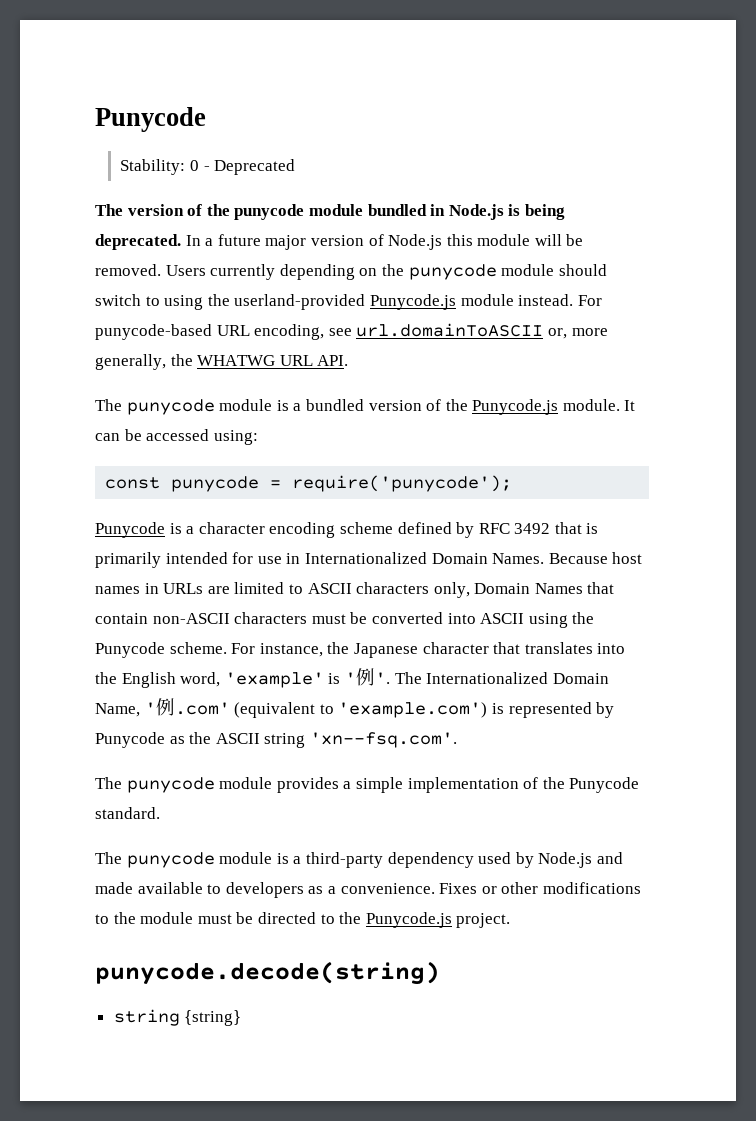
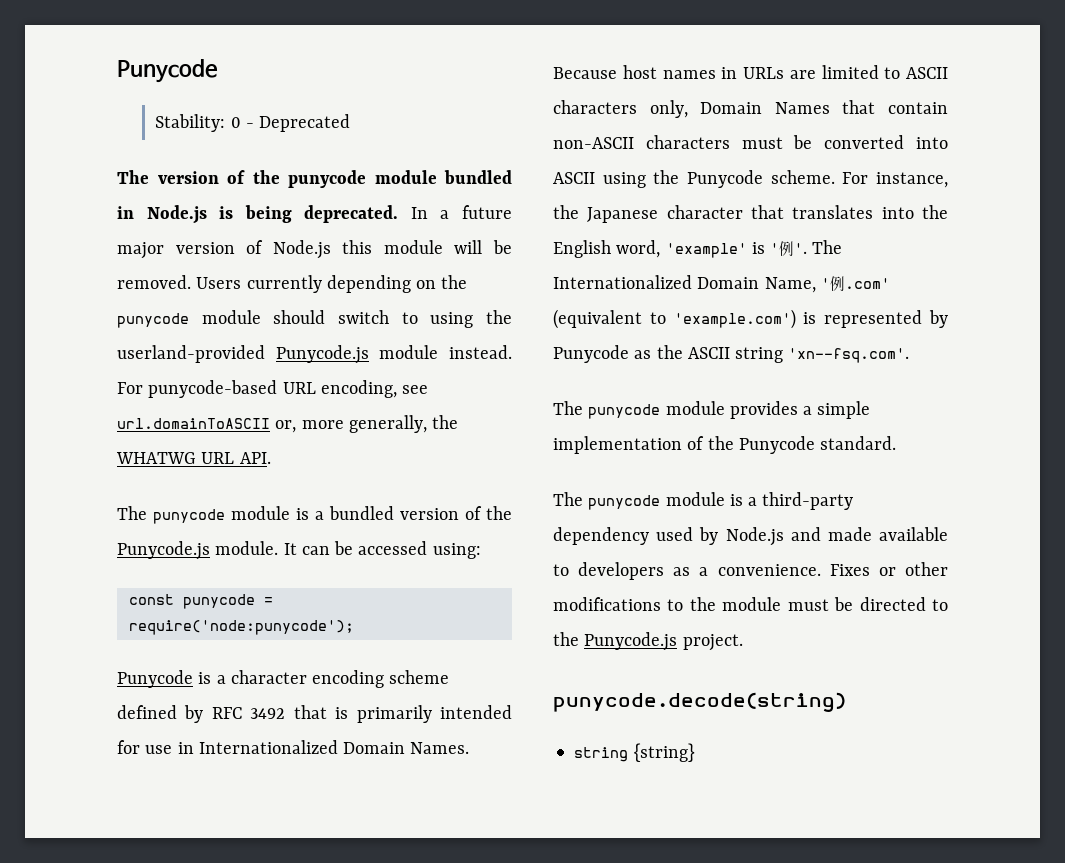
[292,475,513,492] require('punycode'); -> [128,620,354,635] require('node:punycode');

